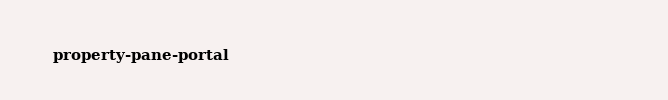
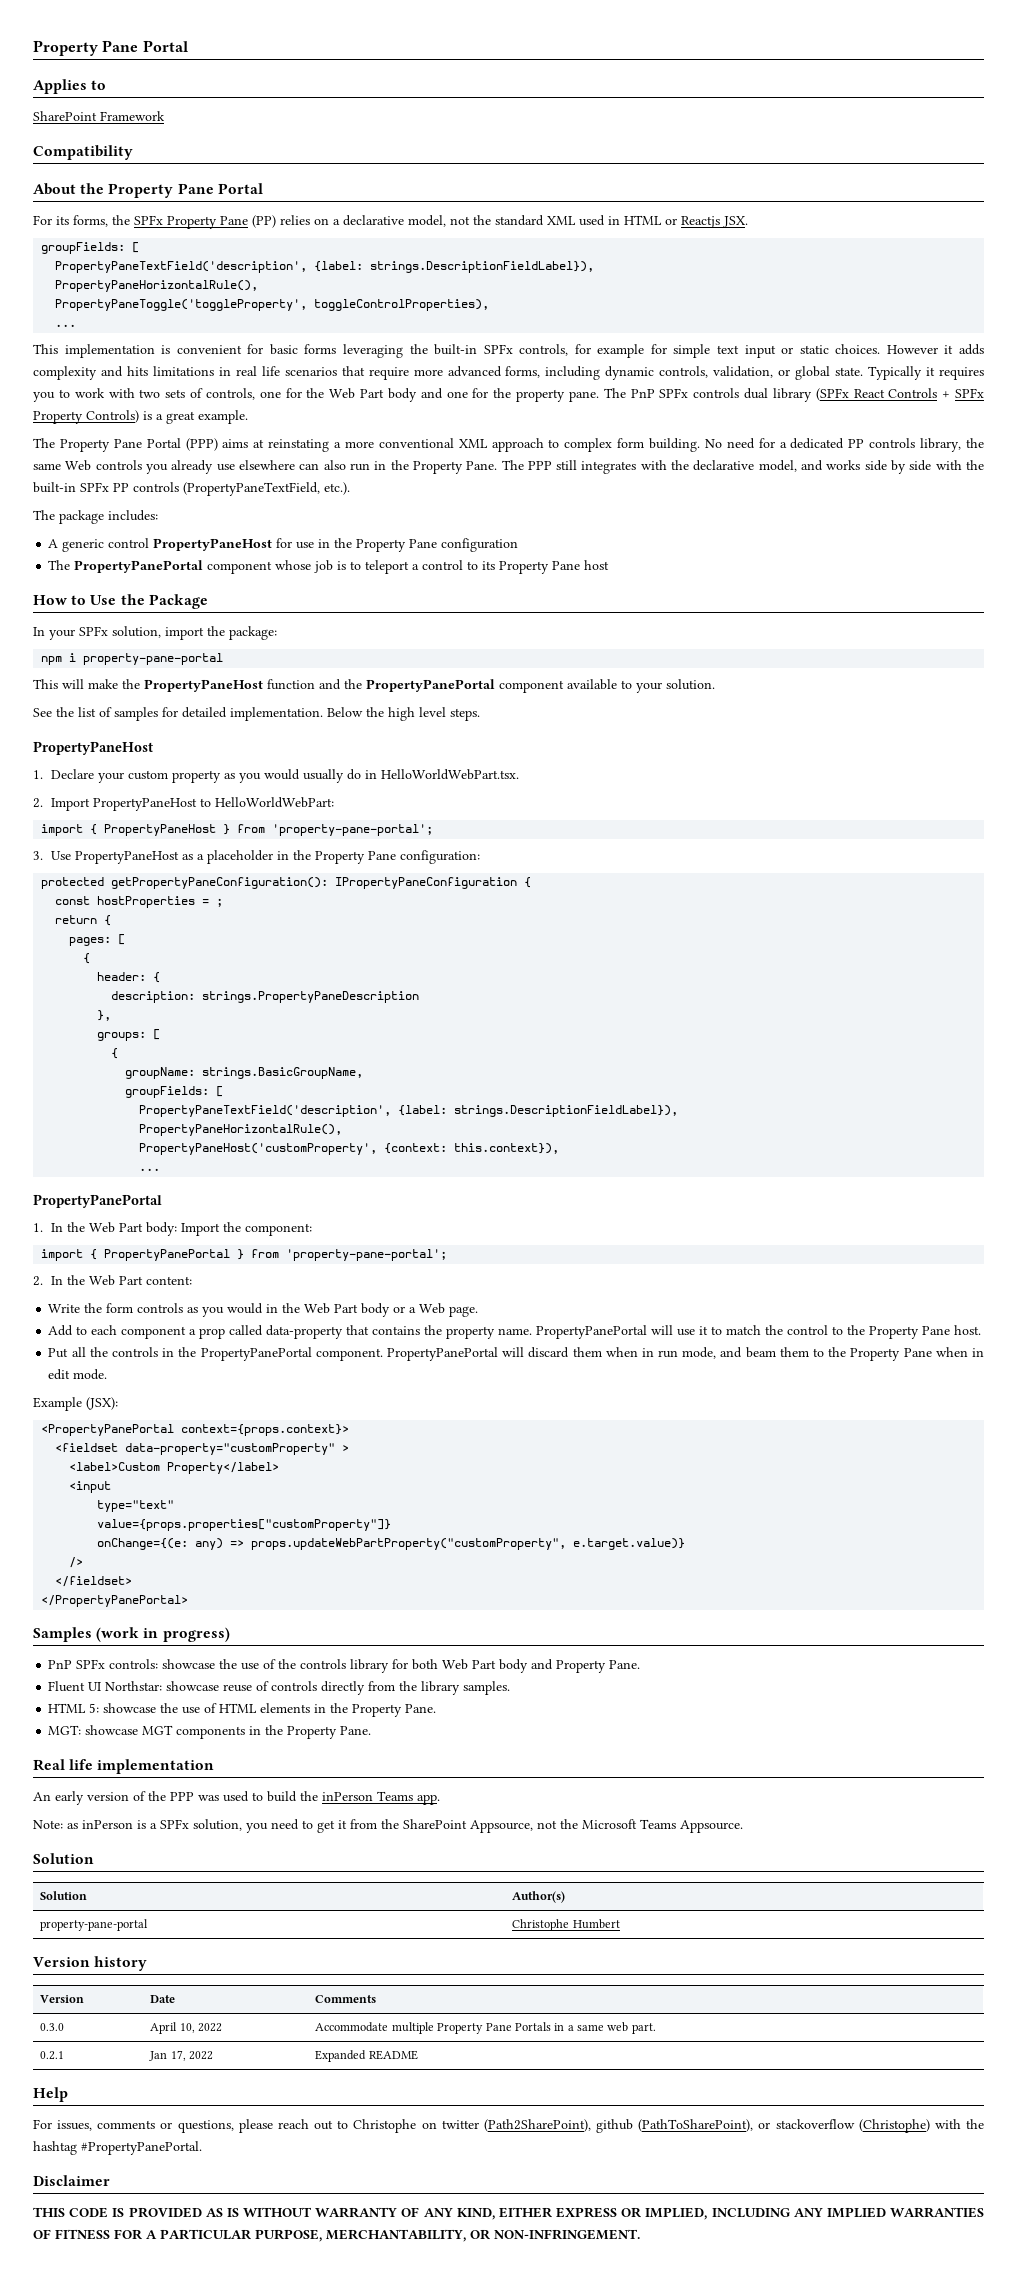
[53,49,229,63] property-pane-portal -> [33,40,188,56] [33,79,107,94] [33,111,165,121] [33,145,133,160] [33,183,263,198] [33,215,748,229] [41,242,140,254] [55,261,595,273] [55,280,259,292] [55,299,490,311] [55,324,77,327] [33,344,985,358] [33,366,985,380] [33,388,985,402] [33,410,248,424] [33,438,984,452] [33,460,984,474] [33,482,350,496] [33,510,158,524] [48,538,519,552] [48,560,610,574] [33,594,208,609] [33,626,277,640] [41,653,224,665] [33,679,715,693] [33,707,480,721] [33,741,153,755] [33,769,520,783] [33,797,335,811] [41,824,434,836] [33,850,481,864] [41,877,532,889] [55,896,224,908] [55,915,112,926] [69,934,126,946] [83,953,91,964] [97,972,161,983] [111,991,420,1003] [97,1010,112,1021] [97,1029,161,1041] [111,1048,119,1059] [125,1067,364,1079] [125,1086,224,1098] [139,1105,679,1117] [139,1124,343,1136] [139,1143,560,1155] [139,1168,161,1171] [33,1194,162,1208] [33,1222,313,1236] [41,1249,448,1261] [33,1275,193,1286] [48,1303,479,1317] [48,1325,982,1339] [48,1347,985,1361] [48,1369,108,1380] [33,1397,118,1411] [41,1424,350,1436] [55,1443,350,1455] [69,1462,280,1474] [69,1481,112,1493] [97,1500,175,1512] [97,1519,392,1531] [97,1538,686,1550] [69,1557,84,1568] [55,1576,133,1587] [41,1595,189,1607] [33,1627,230,1642] [48,1659,641,1673] [48,1681,511,1695] [48,1703,437,1717] [48,1725,372,1739] [33,1759,215,1774] [33,1791,440,1805] [33,1819,743,1833] [33,1853,94,1864] [40,1891,88,1900] [512,1891,566,1903] [40,1919,149,1931] [512,1919,620,1931] [33,1956,148,1971] [40,1995,85,2003] [150,1995,176,2003] [315,1995,377,2003] [40,2023,65,2031] [150,2022,223,2034] [315,2022,656,2034] [40,2051,65,2060] [149,2050,214,2061] [315,2050,418,2062] [33,2087,68,2102] [33,2119,984,2133] [33,2141,202,2155] [33,2175,110,2186] [33,2207,984,2220] [33,2229,640,2242] Property Pane Portal // Applies to // SharePoint Framework // Compatibility // About the Property Pane Portal // For its forms, the SPFx Property Pane (PP) relies on a declarative model, not the standard XML used in HTML or Reactjs JSX. // groupFields: [ // PropertyPaneTextField('description', {label: strings.DescriptionFieldLabel}), // PropertyPaneHorizontalRule(), // PropertyPaneToggle('toggleProperty', toggleControlProperties), // ... // This implementation is convenient for basic forms leveraging the built-in SPFx controls, for example for simple text input or static choices. However it adds complexity and hits limitations in real life scenarios that require more advanced forms, including dynamic controls, validation, or global state. Typically it requires you to work with two sets of controls, one for the Web Part body and one for the property pane. The PnP SPFx controls dual library (SPFx React Controls + SPFx Property Controls) is a great example. // The Property Pane Portal (PPP) aims at reinstating a more conventional XML approach to complex form building. No need for a dedicated PP controls library, the same Web controls you already use elsewhere can also run in the Property Pane. The PPP still integrates with the declarative model, and works side by side with the built-in SPFx PP controls (PropertyPaneTextField, etc.). // The package includes: // A generic control PropertyPaneHost for use in the Property Pane configuration // The PropertyPanePortal component whose job is to teleport a control to its Property Pane host // How to Use the Package // In your SPFx solution, import the package: // npm i property-pane-portal // This will make the PropertyPaneHost function and the PropertyPanePortal component available to your solution. // See the list of samples for detailed implementation. Below the high level steps. // PropertyPaneHost // 1. Declare your custom property as you would usually do in HelloWorldWebPart.tsx. // 2. Import PropertyPaneHost to HelloWorldWebPart: // import { PropertyPaneHost } from 'property-pane-portal'; // 3. Use PropertyPaneHost as a placeholder in the Property Pane configuration: // protected getPropertyPaneConfiguration(): IPropertyPaneConfiguration { // const hostProperties = ; // return { // pages: [ // { // header: { // description: strings.PropertyPaneDescription // }, // groups: [ // { // groupName: strings.BasicGroupName, // groupFields: [ // PropertyPaneTextField('description', {label: strings.DescriptionFieldLabel}), // PropertyPaneHorizontalRule(), // PropertyPaneHost('customProperty', {context: this.context}), // ... // PropertyPanePortal // 1. In the Web Part body: Import the component: // import { PropertyPanePortal } from 'property-pane-portal'; // 2. In the Web Part content: // Write the form controls as you would in the Web Part body or a Web page. // Add to each component a prop called data-property that contains the property name. PropertyPanePortal will use it to match the control to the Property Pane host. // Put all the controls in the PropertyPanePortal component. PropertyPanePortal will discard them when in run mode, and beam them to the Property Pane when in edit mode. // Example (JSX): // <PropertyPanePortal context={props.context}> // <fieldset data-property="customProperty" > // <label>Custom Property</label> // <input // type="text" // value={props.properties["customProperty"]} // onChange={(e: any) => props.updateWebPartProperty("customProperty", e.target.value)} // /> // </fieldset> // </PropertyPanePortal> // Samples (work in progress) // PnP SPFx controls: showcase the use of the controls library for both Web Part body and Property Pane. // Fluent UI Northstar: showcase reuse of controls directly from the library samples. // HTML 5: showcase the use of HTML elements in the Property Pane. // MGT: showcase MGT components in the Property Pane. // Real life implementation // An early version of the PPP was used to build the inPerson Teams app. // Note: as inPerson is a SPFx solution, you need to get it from the SharePoint Appsource, not the Microsoft Teams Appsource. // Solution // Solution | Author(s) // property-pane-portal | Christophe Humbert // Version history // Version | Date | Comments // 0.3.0 | April 10, 2022 | Accommodate multiple Property Pane Portals in a same web part. // 0.2.1 | Jan 17, 2022 | Expanded README // Help // For issues, comments or questions, please reach out to Christophe on twitter (Path2SharePoint), github (PathToSharePoint), or stackoverflow (Christophe) with the hashtag #PropertyPanePortal. // Disclaimer // THIS CODE IS PROVIDED AS IS WITHOUT WARRANTY OF ANY KIND, EITHER EXPRESS OR IMPLIED, INCLUDING ANY IMPLIED WARRANTIES OF FITNESS FOR A PARTICULAR PURPOSE, MERCHANTABILITY, OR NON-INFRINGEMENT.

